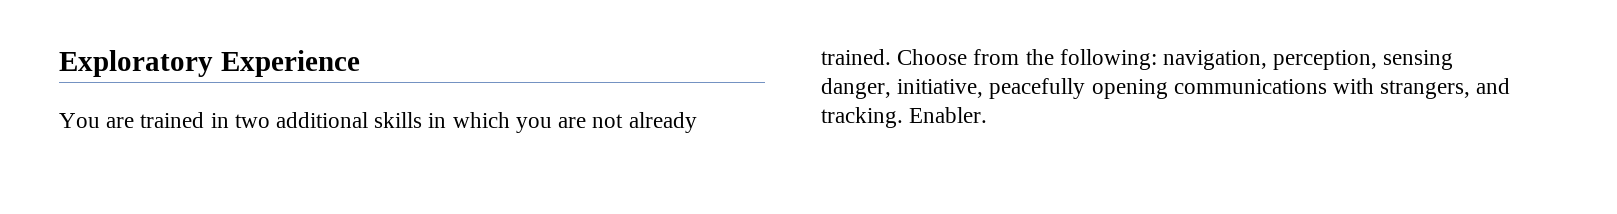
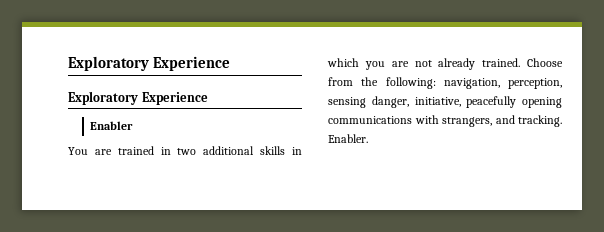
[59,50,360,77] Exploratory Experience -> [68,56,230,71] [68,91,208,105] [90,121,134,130] Exploratory Experience // Exploratory Experience // Enabler

